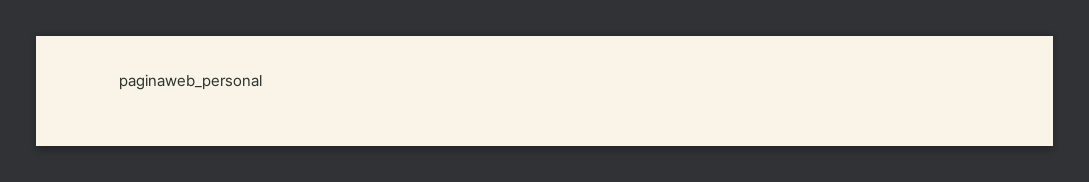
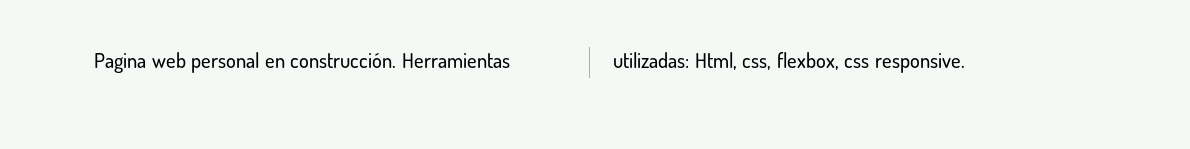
[119,74,262,90] paginaweb_personal -> [94,52,965,73] Pagina web personal en construcción. Herramientas utilizadas: Html, css, flexbox, css responsive.

